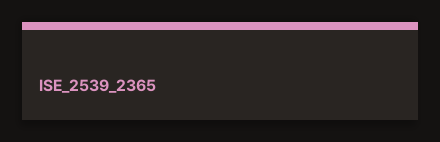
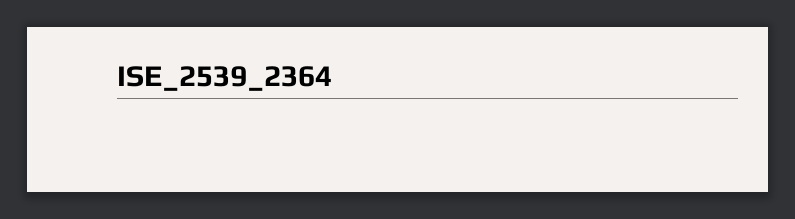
[39,79,156,93] ISE_2539_2365 -> [117,66,332,91] ISE_2539_2364

